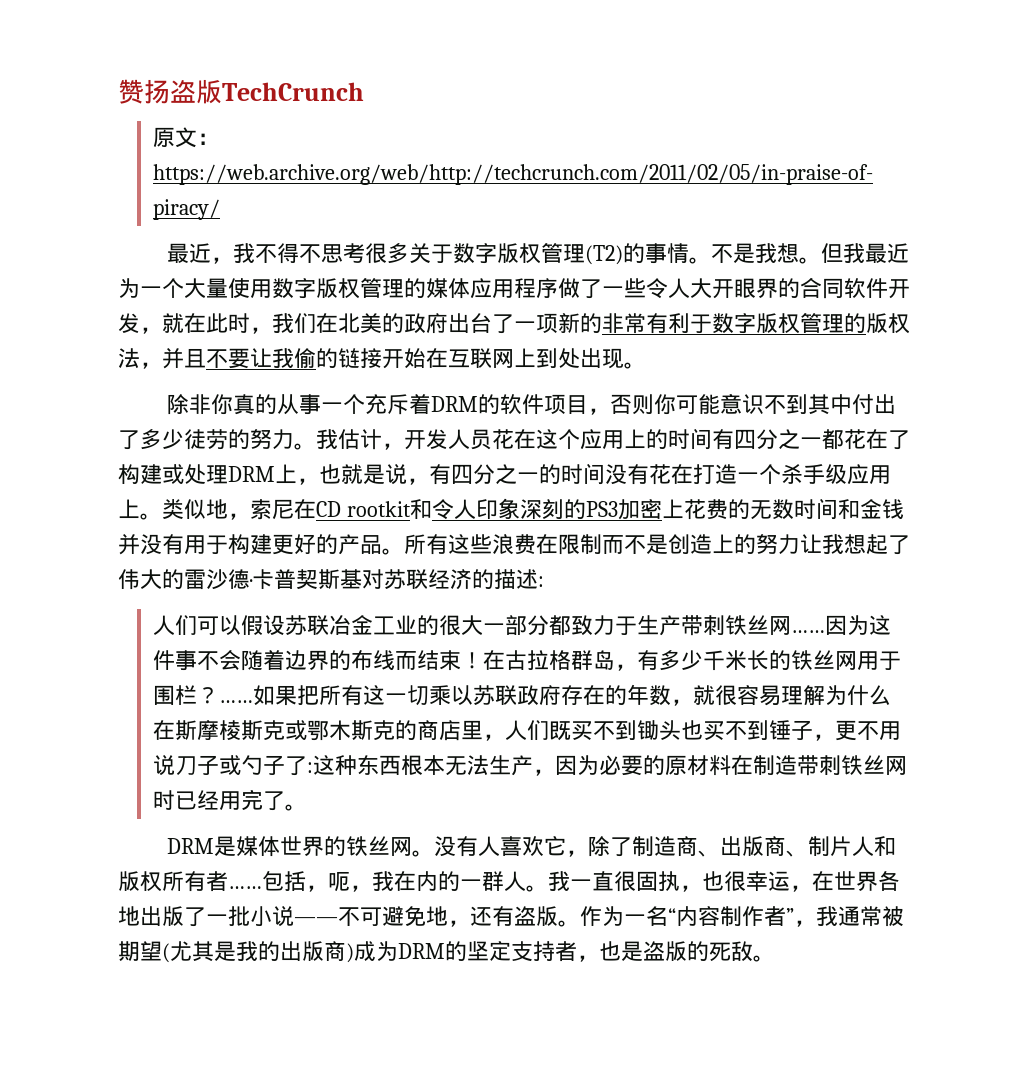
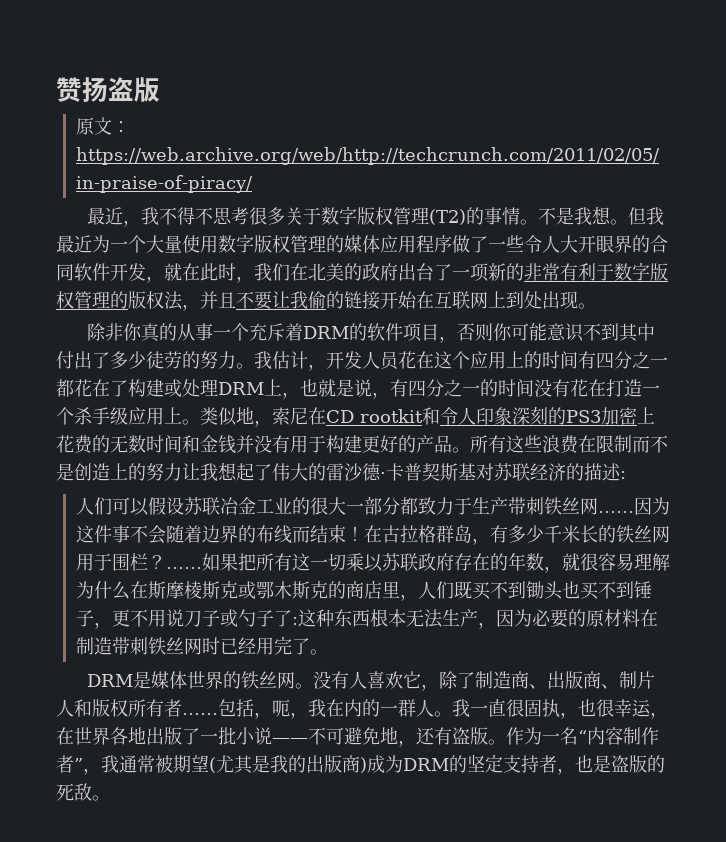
[222,82,364,101] TechCrunch -> (160, 89) none

